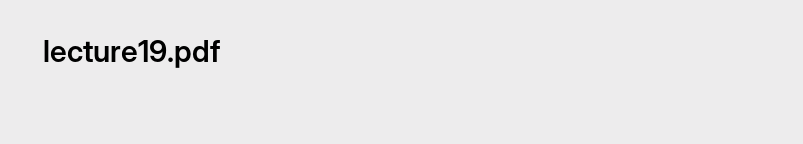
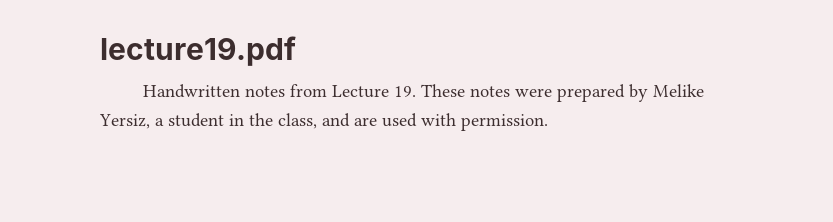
(220, 54) none -> [143,84,705,102] [99,113,548,131] // Handwritten notes from Lecture 19. These notes were prepared by Melike Yersiz, a student in the class, and are used with permission.

